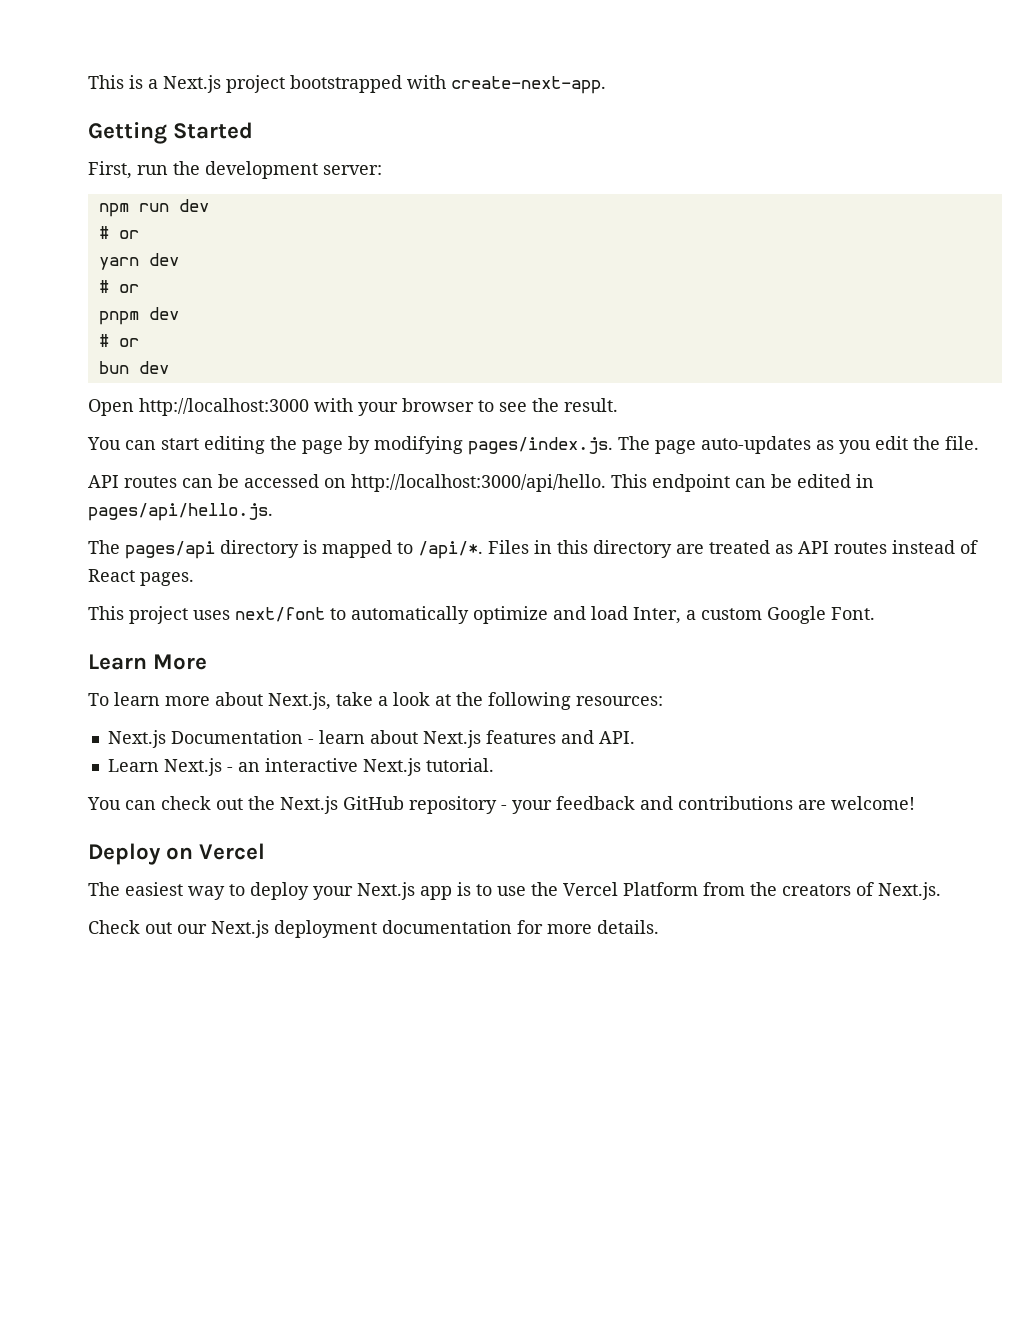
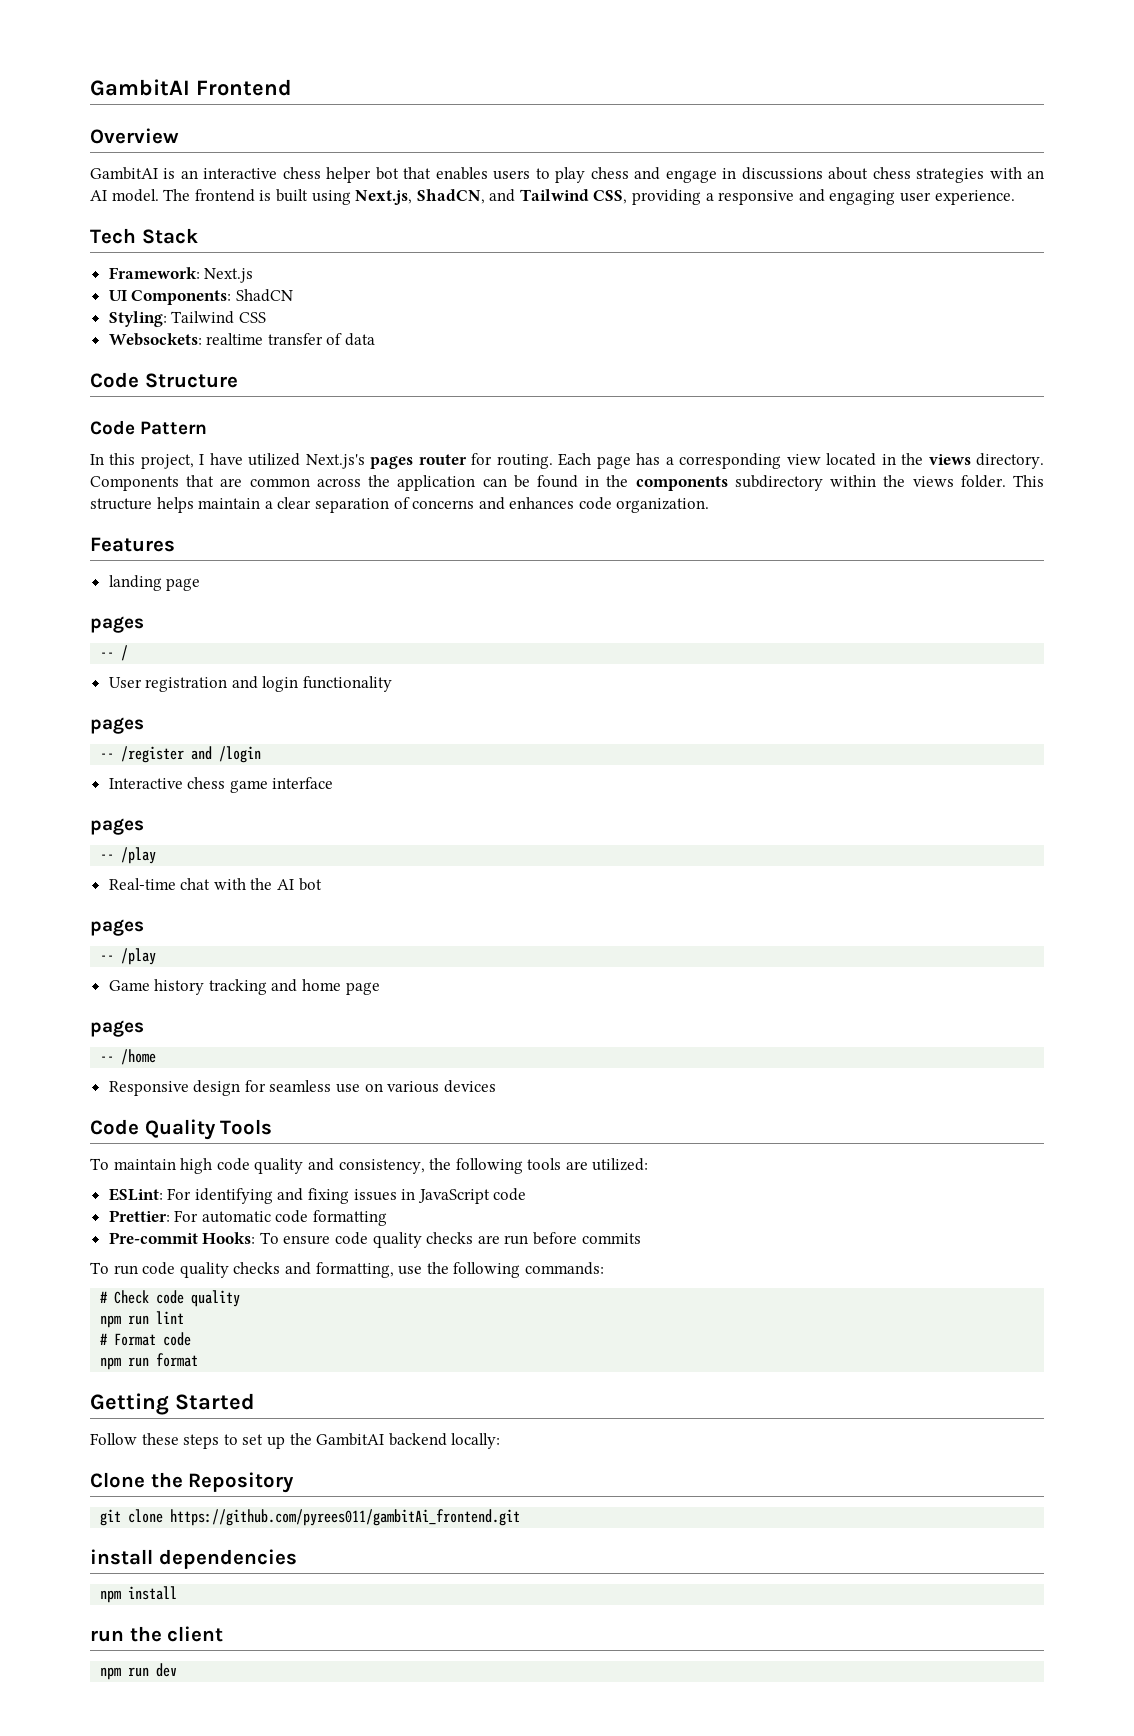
[88,75,606,94] [88,122,254,144] [88,161,382,179] [98,199,209,217] [98,226,139,239] [98,253,179,270] [98,280,139,293] [98,307,179,325] [98,334,139,347] [98,361,169,374] [88,398,618,416] [87,436,979,455] [88,474,874,492] [88,503,273,521] [88,540,978,559] [88,569,194,586] [88,606,875,624] [88,654,208,670] [88,692,663,710] [107,730,635,748] [107,758,494,776] [87,796,915,814] [88,843,266,865] [88,882,941,900] [88,920,659,938] This is a Next.js project bootstrapped with create-next-app. // Getting Started // First, run the development server: // npm run dev // # or // yarn dev // # or // pnpm dev // # or // bun dev // Open http://localhost:3000 with your browser to see the result. // You can start editing the page by modifying pages/index.js. The page auto-updates as you edit the file. // API routes can be accessed on http://localhost:3000/api/hello. This endpoint can be edited in pages/api/hello.js. // The pages/api directory is mapped to /api/*. Files in this directory are treated as API routes instead of React pages. // This project uses next/font to automatically optimize and load Inter, a custom Google Font. // Learn More // To learn more about Next.js, take a look at the following resources: // Next.js Documentation - learn about Next.js features and API. // Learn Next.js - an interactive Next.js tutorial. // You can check out the Next.js GitHub repository - your feedback and contributions are welcome! // Deploy on Vercel // The easiest way to deploy your Next.js app is to use the Vercel Platform from the creators of Next.js. // Check out our Next.js deployment documentation for more details. -> [90,79,292,96] [90,128,179,144] [90,167,1044,183] [90,189,1015,205] [90,228,198,244] [108,267,254,283] [108,289,293,305] [108,311,266,327] [108,333,376,346] [90,372,238,388] [90,420,208,435] [90,453,1044,469] [90,475,1044,491] [90,497,710,513] [90,537,175,552] [108,575,201,591] [90,616,144,633] [100,645,129,661] [108,676,393,692] [90,717,144,734] [100,746,262,763] [108,777,334,793] [90,818,144,835] [100,847,157,864] [108,878,322,891] [90,919,144,936] [100,948,157,965] [108,979,380,995] [90,1020,144,1037] [100,1049,157,1065] [108,1080,496,1096] [90,1119,273,1140] [90,1158,649,1174] [108,1188,527,1204] [108,1210,388,1226] [108,1232,641,1248] [90,1262,604,1278] [100,1290,241,1307] [100,1311,185,1328] [100,1332,192,1346] [100,1353,199,1370] [90,1393,255,1415] [90,1433,501,1449] [90,1472,295,1493] [100,1509,521,1526] [90,1549,297,1569] [100,1586,178,1603] [90,1626,224,1642] [100,1663,178,1680] GambitAI Frontend // Overview // GambitAI is an interactive chess helper bot that enables users to play chess and engage in discussions about chess strategies with an AI model. The frontend is built using Next.js, ShadCN, and Tailwind CSS, providing a responsive and engaging user experience. // Tech Stack // Framework: Next.js // UI Components: ShadCN // Styling: Tailwind CSS // Websockets: realtime transfer of data // Code Structure // Code Pattern // In this project, I have utilized Next.js's pages router for routing. Each page has a corresponding view located in the views directory. Components that are common across the application can be found in the components subdirectory within the views folder. This structure helps maintain a clear separation of concerns and enhances code organization. // Features // landing page // pages // -- / // User registration and login functionality // pages // -- /register and /login // Interactive chess game interface // pages // -- /play // Real-time chat with the AI bot // pages // -- /play // Game history tracking and home page // pages // -- /home // Responsive design for seamless use on various devices // Code Quality Tools // To maintain high code quality and consistency, the following tools are utilized: // ESLint: For identifying and fixing issues in JavaScript code // Prettier: For automatic code formatting // Pre-commit Hooks: To ensure code quality checks are run before commits // To run code quality checks and formatting, use the following commands: // # Check code quality // npm run lint // # Format code // npm run format // Getting Started // Follow these steps to set up the GambitAI backend locally: // Clone the Repository // git clone https://github.com/pyrees011/gambitAi_frontend.git // install dependencies // npm install // run the client // npm run dev

